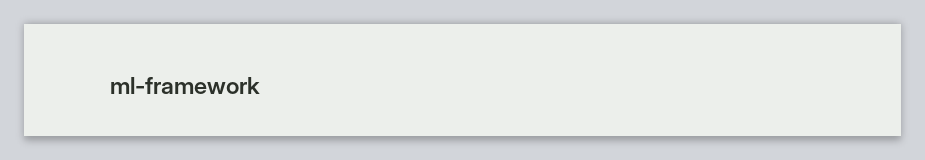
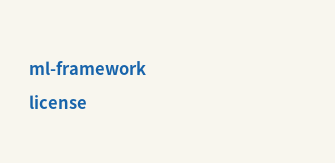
(260, 85) none -> [29,95,87,109] // license

